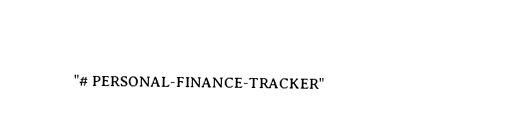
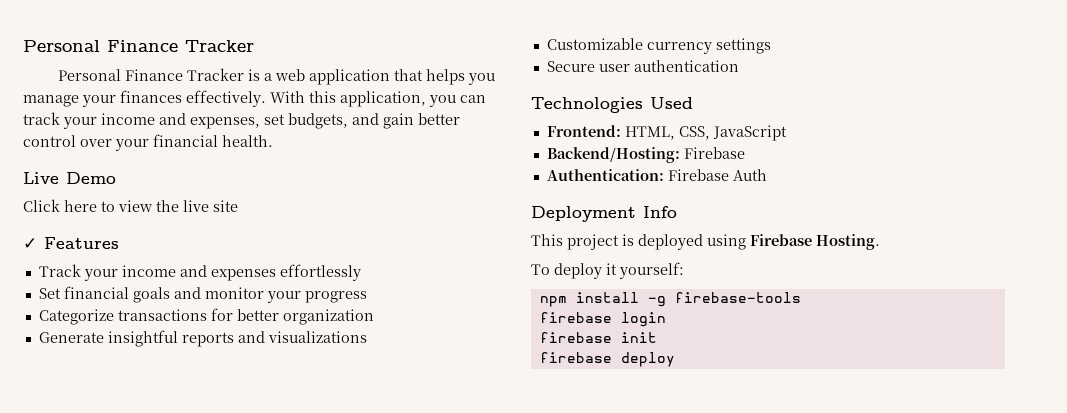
[73,74,324,89] "# PERSONAL-FINANCE-TRACKER" -> [23,40,254,52] [58,68,496,85] [23,90,486,107] [23,112,460,129] [23,134,273,151] [23,172,116,184] [23,199,238,212] [23,237,119,249] [38,264,361,281] [38,286,367,303] [38,308,374,325] [38,330,367,347] [546,38,771,54] [546,60,739,72] [531,97,693,113] [546,125,787,141] [546,147,745,163] [546,169,767,181] [531,206,677,222] [531,234,880,250] [531,262,684,279] [539,292,801,307] [539,312,666,327] [539,332,657,343] [539,352,675,367] Personal Finance Tracker // Personal Finance Tracker is a web application that helps you manage your finances effectively. With this application, you can track your income and expenses, set budgets, and gain better control over your financial health. // Live Demo // Click here to view the live site // ✓ Features // Track your income and expenses effortlessly // Set financial goals and monitor your progress // Categorize transactions for better organization // Generate insightful reports and visualizations // Customizable currency settings // Secure user authentication // Technologies Used // Frontend: HTML, CSS, JavaScript // Backend/Hosting: Firebase // Authentication: Firebase Auth // Deployment Info // This project is deployed using Firebase Hosting. // To deploy it yourself: // npm install -g firebase-tools // firebase login // firebase init // firebase deploy

